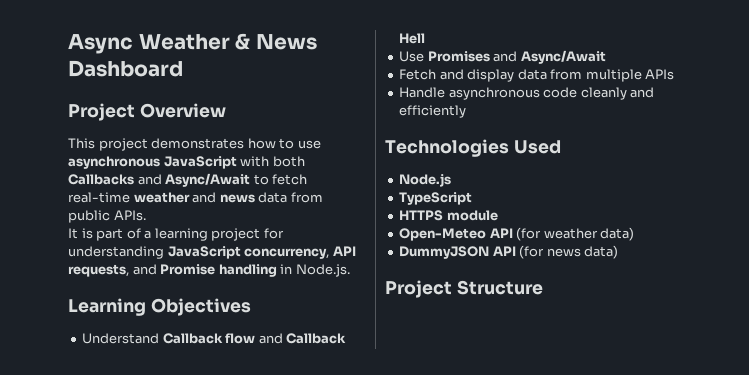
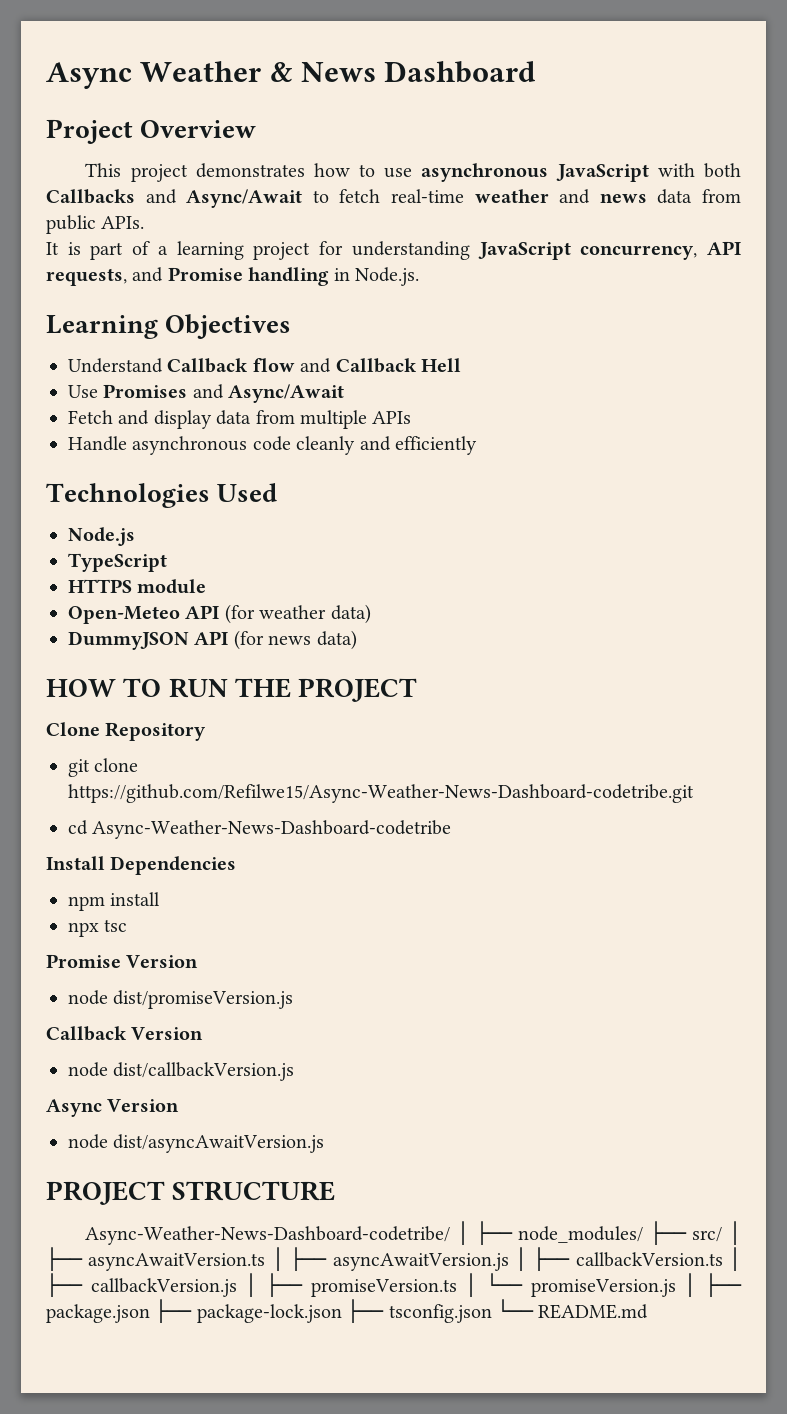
[385,280,543,298] Project Structure -> [46,678,418,702] [46,722,207,741] [68,758,139,777] [68,784,694,803] [68,820,452,839] [46,856,237,875] [68,892,161,911] [68,919,128,937] [46,954,199,968] [68,990,294,1009] [46,1026,204,1041] [68,1062,295,1081] [46,1099,180,1117] [68,1134,325,1153] [46,1181,336,1205] [85,1221,741,1245] [46,1247,741,1271] [46,1273,742,1297] [46,1299,649,1323] HOW TO RUN THE PROJECT // Clone Repository // git clone https://github.com/Refilwe15/Async-Weather-News-Dashboard-codetribe.git // cd Async-Weather-News-Dashboard-codetribe // Install Dependencies // npm install // npx tsc // Promise Version // node dist/promiseVersion.js // Callback Version // node dist/callbackVersion.js // Async Version // node dist/asyncAwaitVersion.js // PROJECT STRUCTURE // Async-Weather-News-Dashboard-codetribe/ │ ├── node_modules/ ├── src/ │ ├── asyncAwaitVersion.ts │ ├── asyncAwaitVersion.js │ ├── callbackVersion.ts │ ├── callbackVersion.js │ ├── promiseVersion.ts │ └── promiseVersion.js │ ├── package.json ├── package-lock.json ├── tsconfig.json └── README.md

